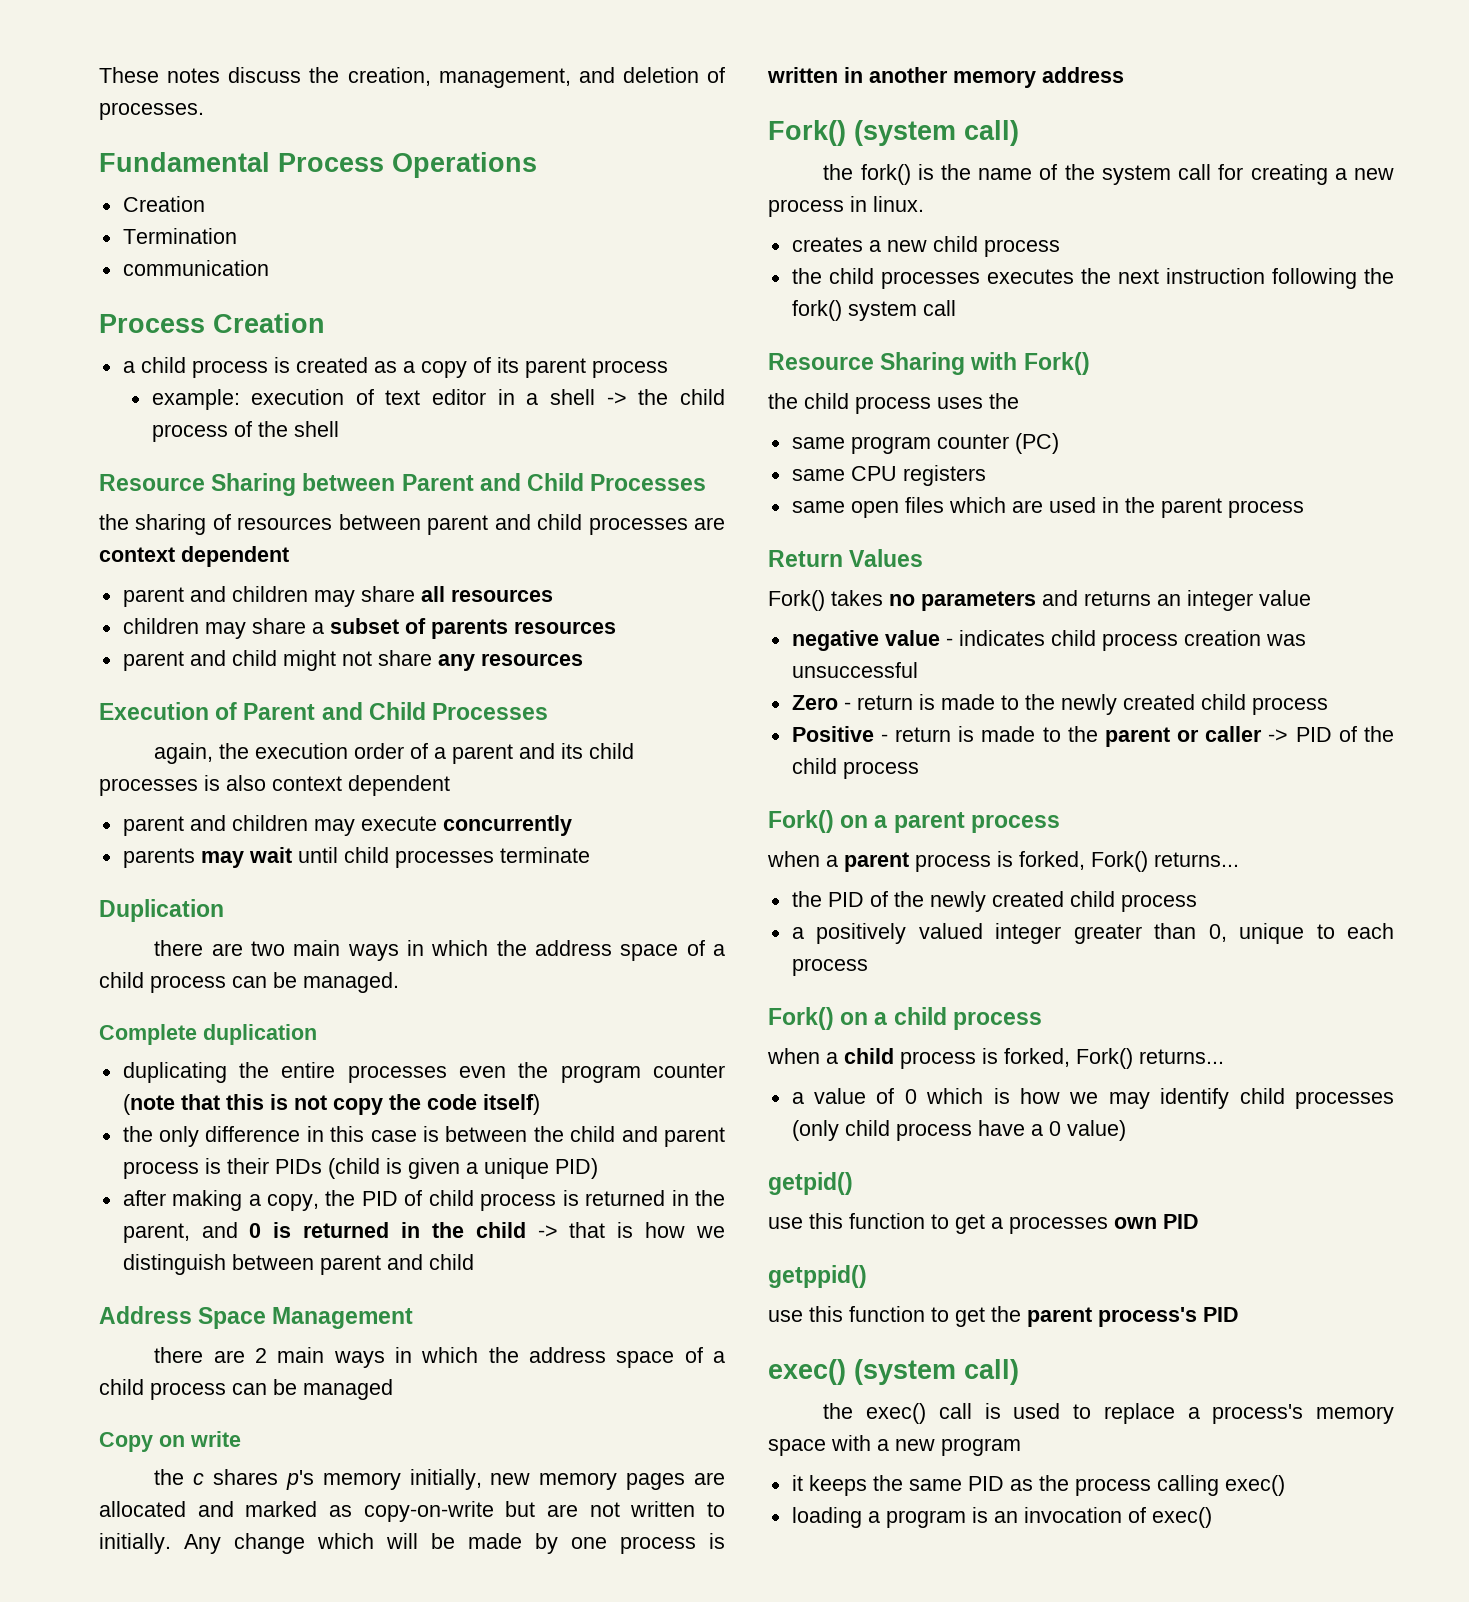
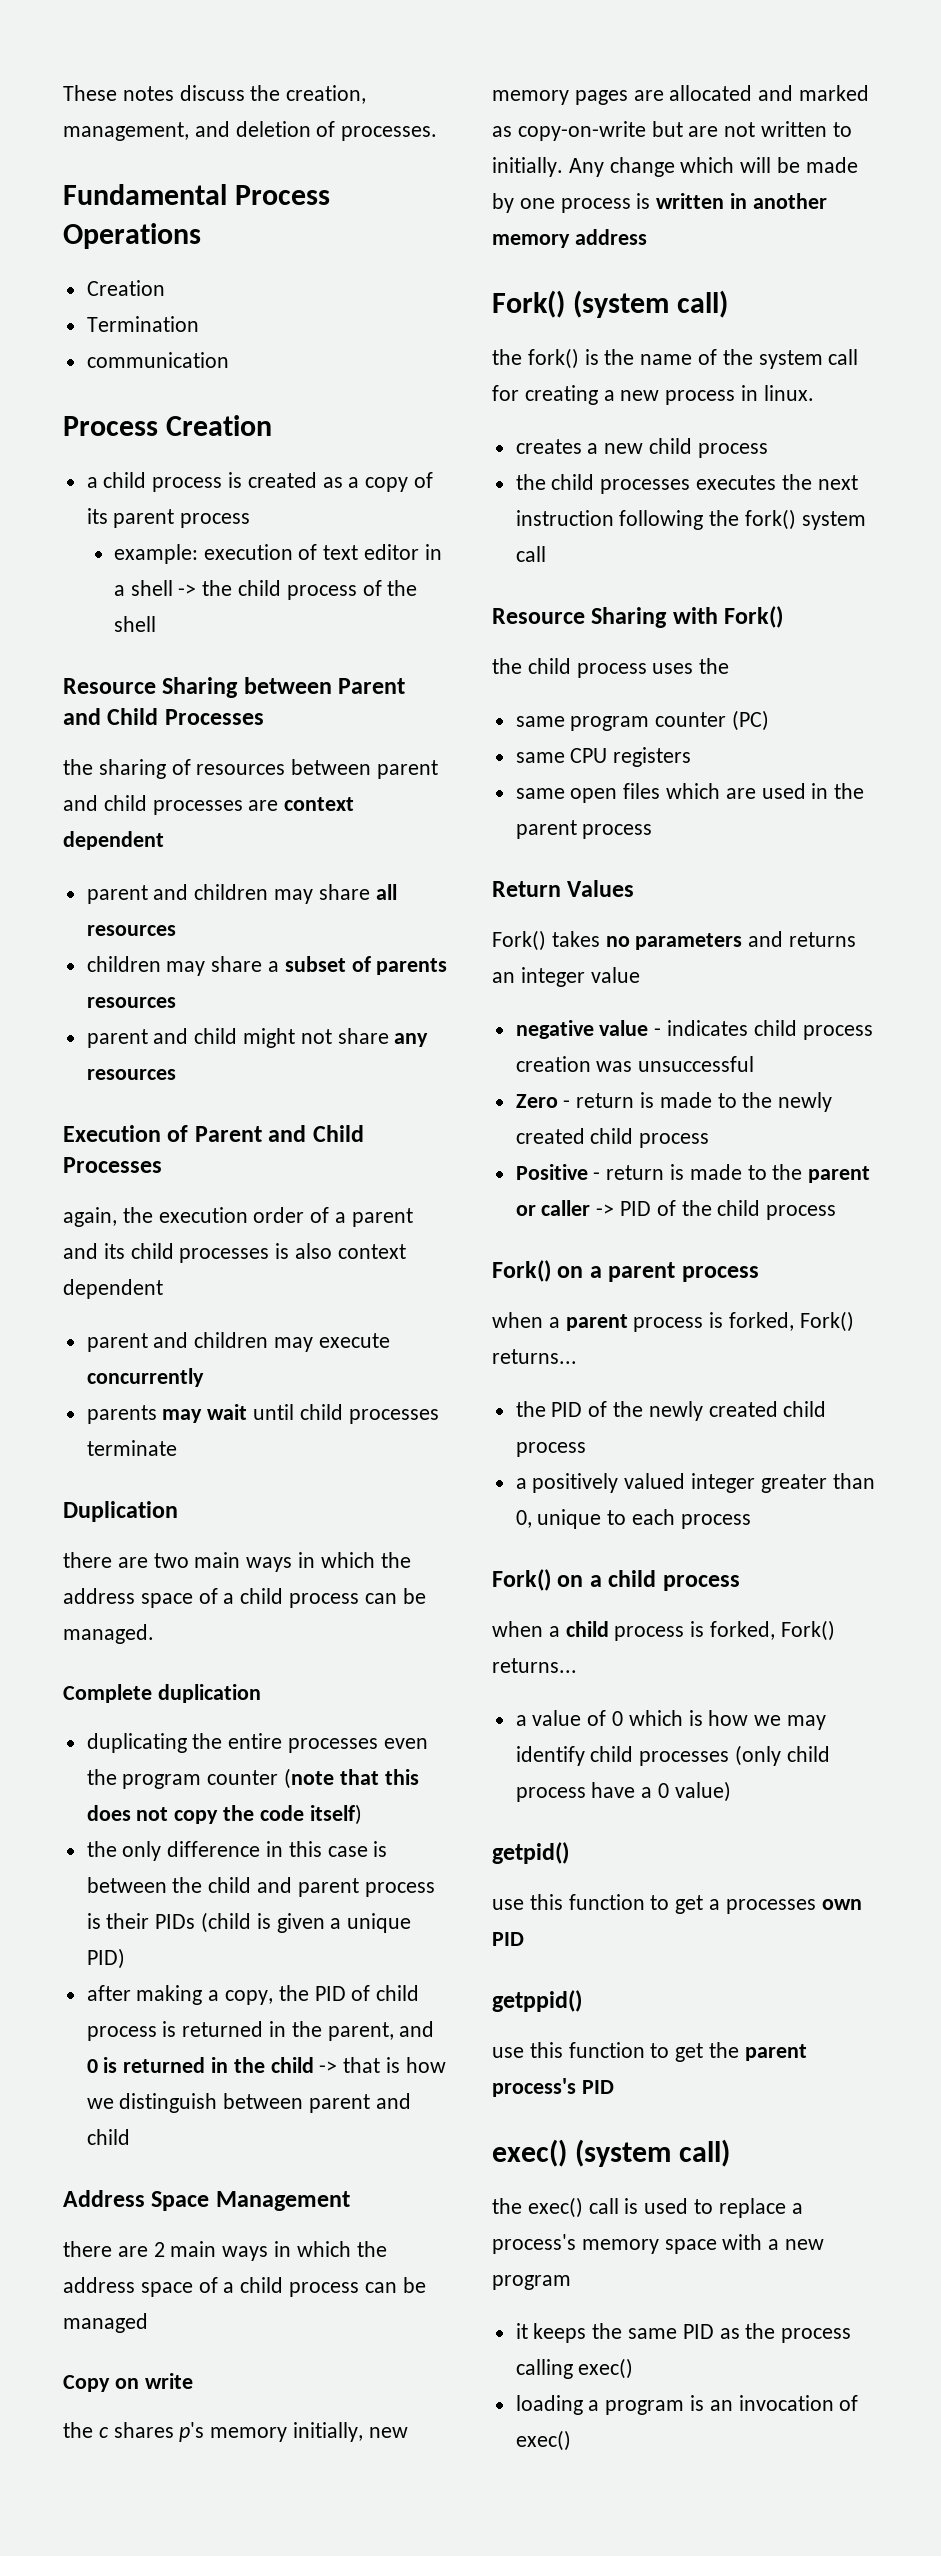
[269,1094,288,1110] is -> [86,1805,131,1821] does

